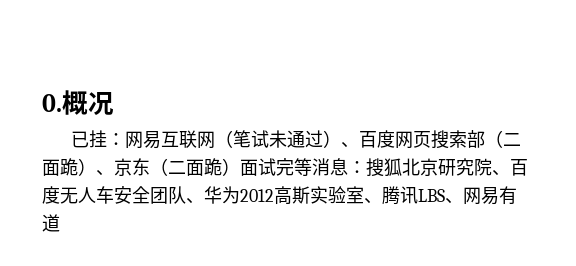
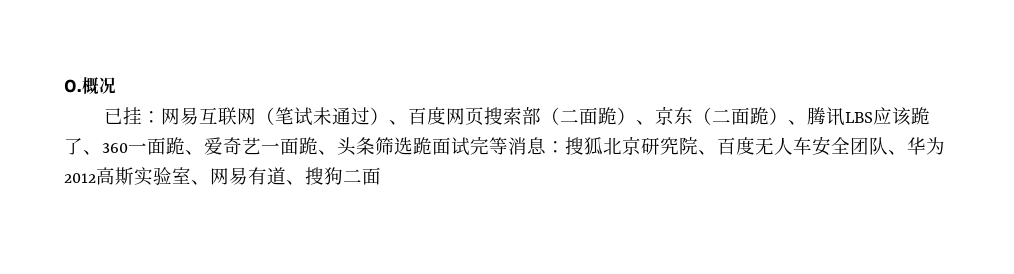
(240, 167) none -> [787,107,930,126] [64,137,432,156] 、腾讯LBS应该跪了、360一面跪、爱奇艺一面跪、头条筛选跪
[382,186,517,205] [42,214,60,232] 腾讯LBS、网易有道 -> [210,167,381,185] 网易有道、搜狗二面

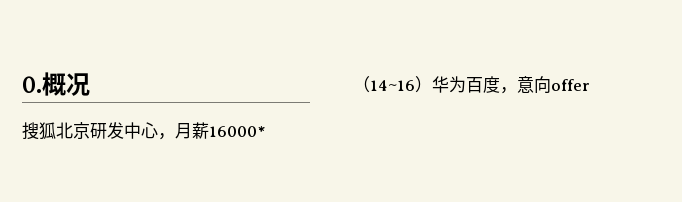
[103,106,930,126] [64,136,945,156] [64,167,381,186] 已挂：网易互联网（笔试未通过）、百度网页搜索部（二面跪）、京东（二面跪）、腾讯LBS应该跪了、360一面跪、爱奇艺一面跪、头条筛选跪面试完等消息：搜狐北京研究院、百度无人车安全团队、华为2012高斯实验室、网易有道、搜狗二面 -> [22,122,266,140] [353,76,590,94] 搜狐北京研发中心，月薪16000*（14~16）华为百度，意向offer

